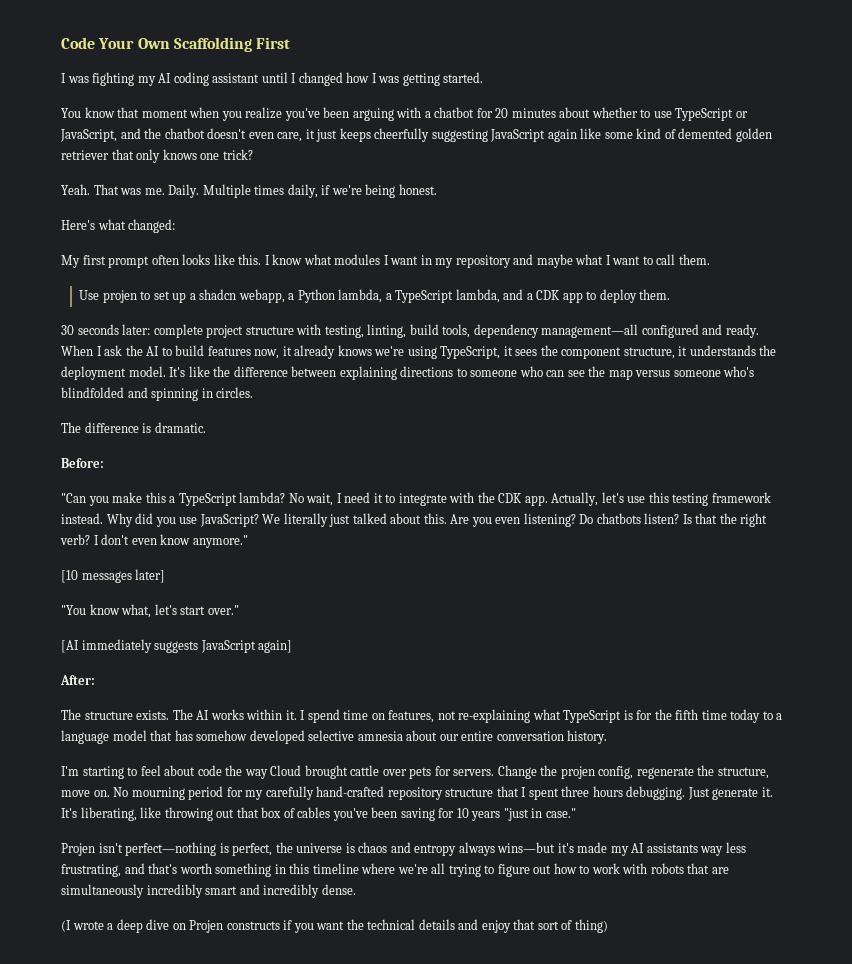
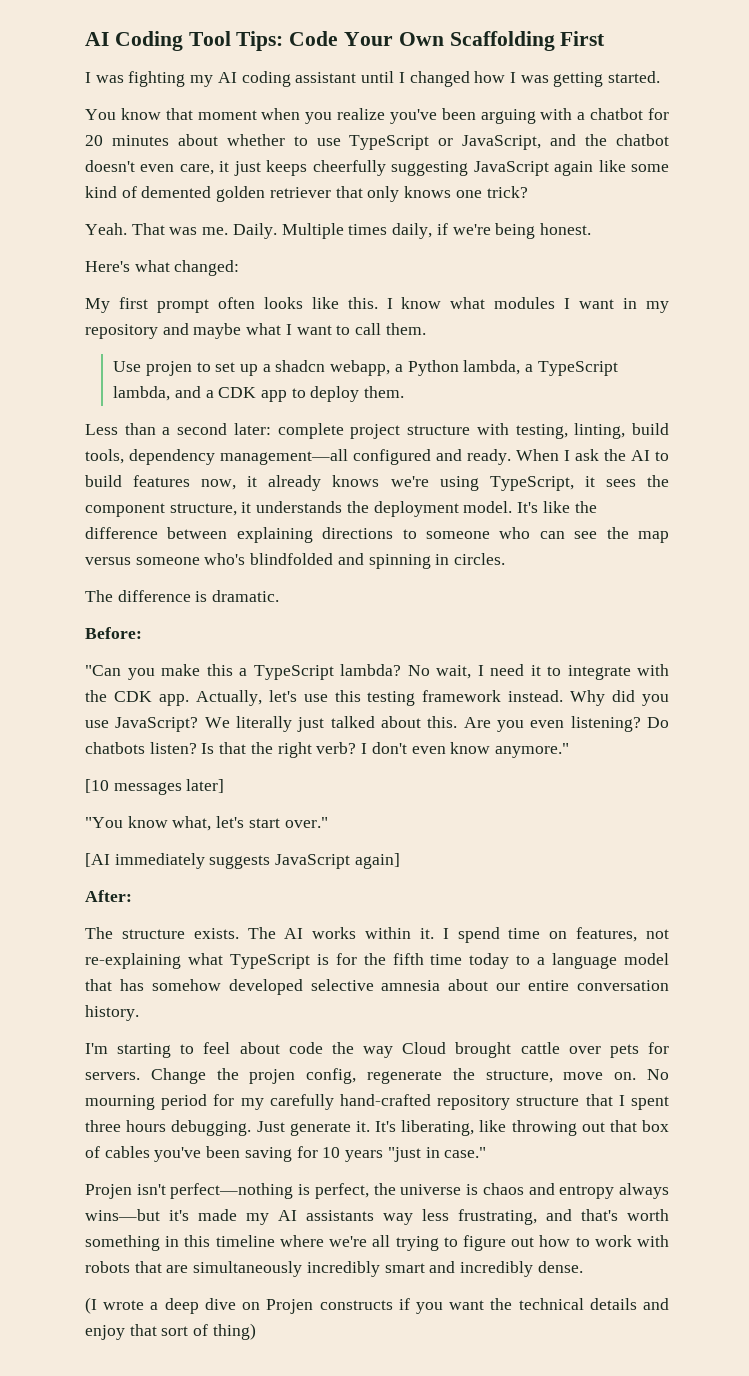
(61, 43) none -> [85,31,284,51] AI Coding Tool Tips:
[61,324,119,335] 30 seconds -> [85,423,228,435] Less than a second

